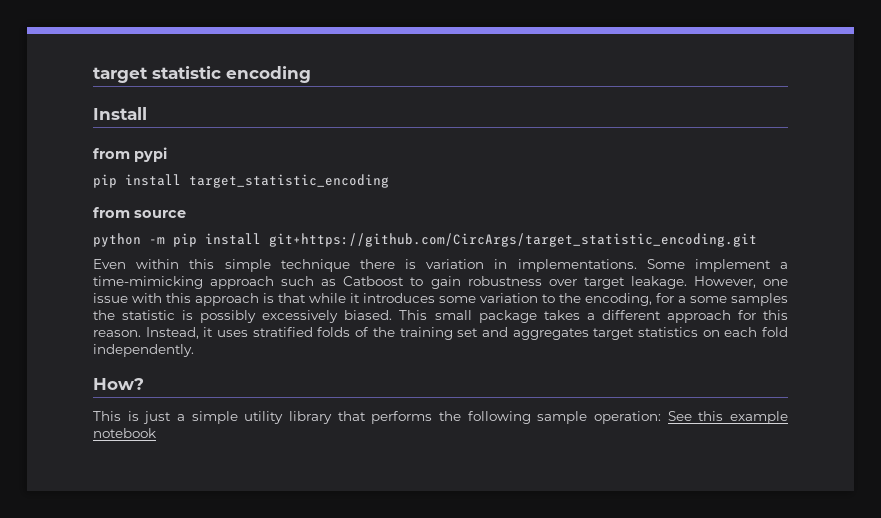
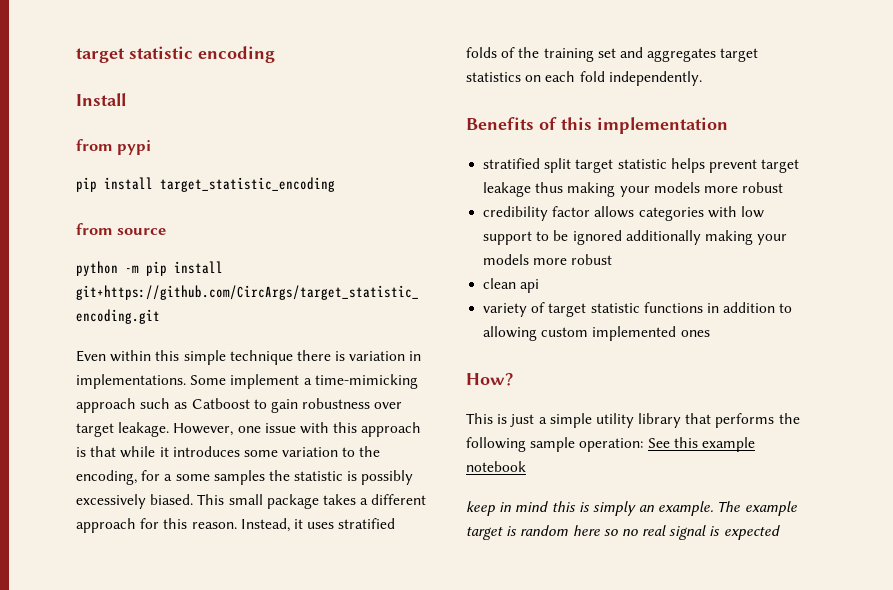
(194, 350) none -> [466,117,728,134] [483,158,800,173] [483,182,784,197] [483,206,764,221] [483,230,788,245] [483,254,613,265] [483,278,540,293] [483,302,793,317] [483,326,710,341] // Benefits of this implementation // stratified split target statistic helps prevent target leakage thus making your models more robust // credibility factor allows categories with low support to be ignored additionally making your models more robust // clean api // variety of target statistic functions in addition to allowing custom implemented ones
(156, 433) none -> [466,501,797,516] [466,525,780,540] // keep in mind this is simply an example. The example target is random here so no real signal is expected

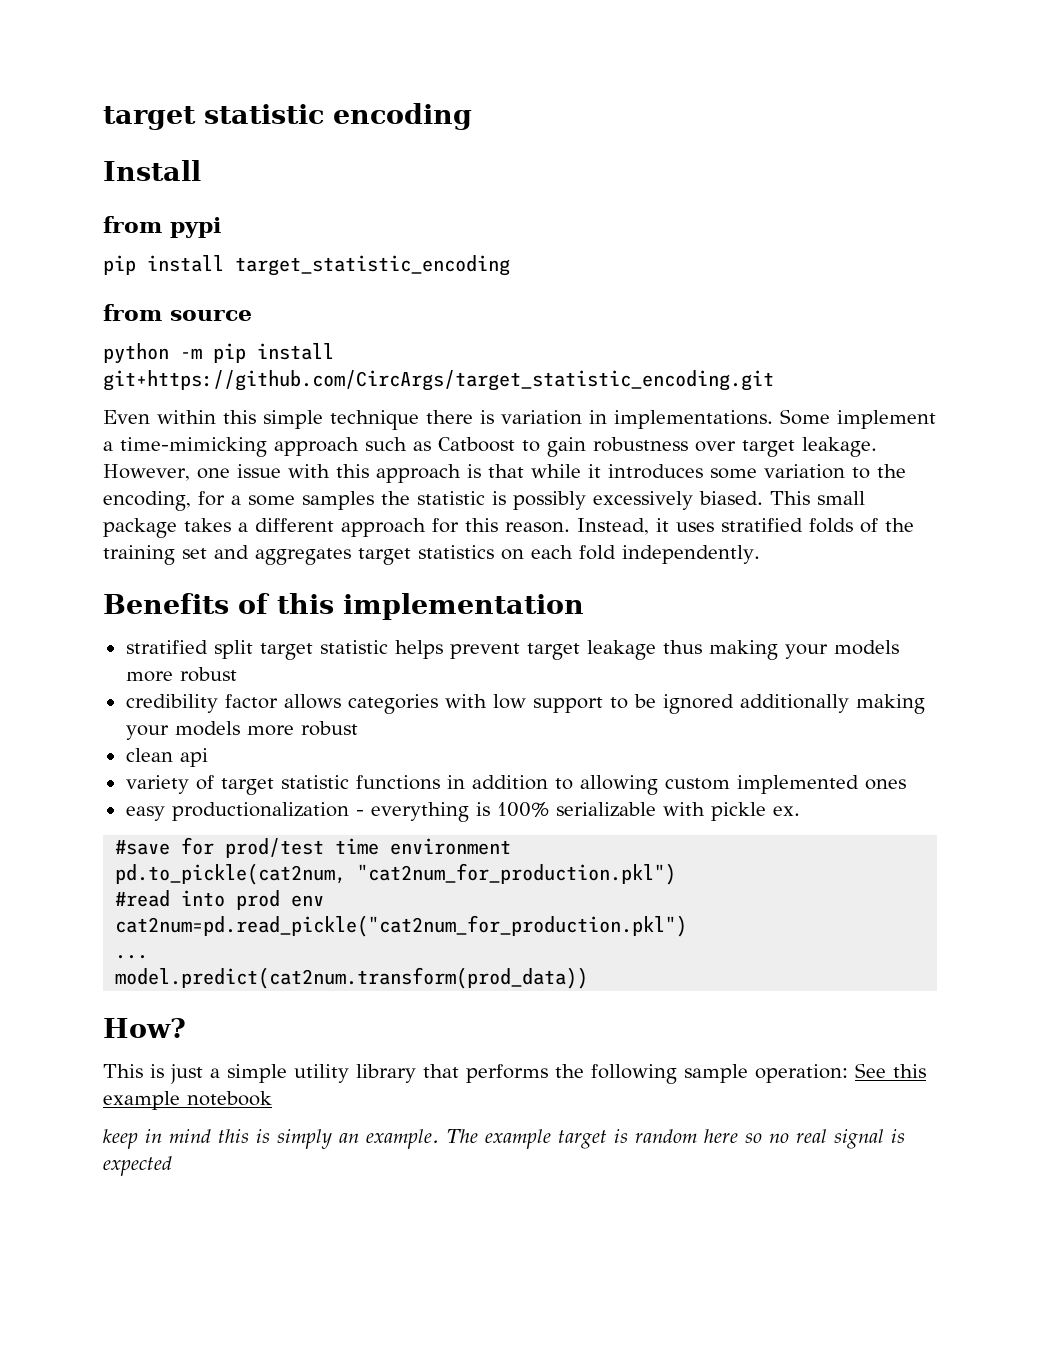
(710, 333) none -> [125,802,800,822] [115,837,512,858] [115,863,677,885] [115,890,325,910] [115,915,688,937] [115,955,149,959] [115,967,589,989] // easy productionalization - everything is 100% serializable with pickle ex. // #save for prod/test time environment // pd.to_pickle(cat2num, "cat2num_for_production.pkl") // #read into prod env // cat2num=pd.read_pickle("cat2num_for_production.pkl") // ... // model.predict(cat2num.transform(prod_data))

